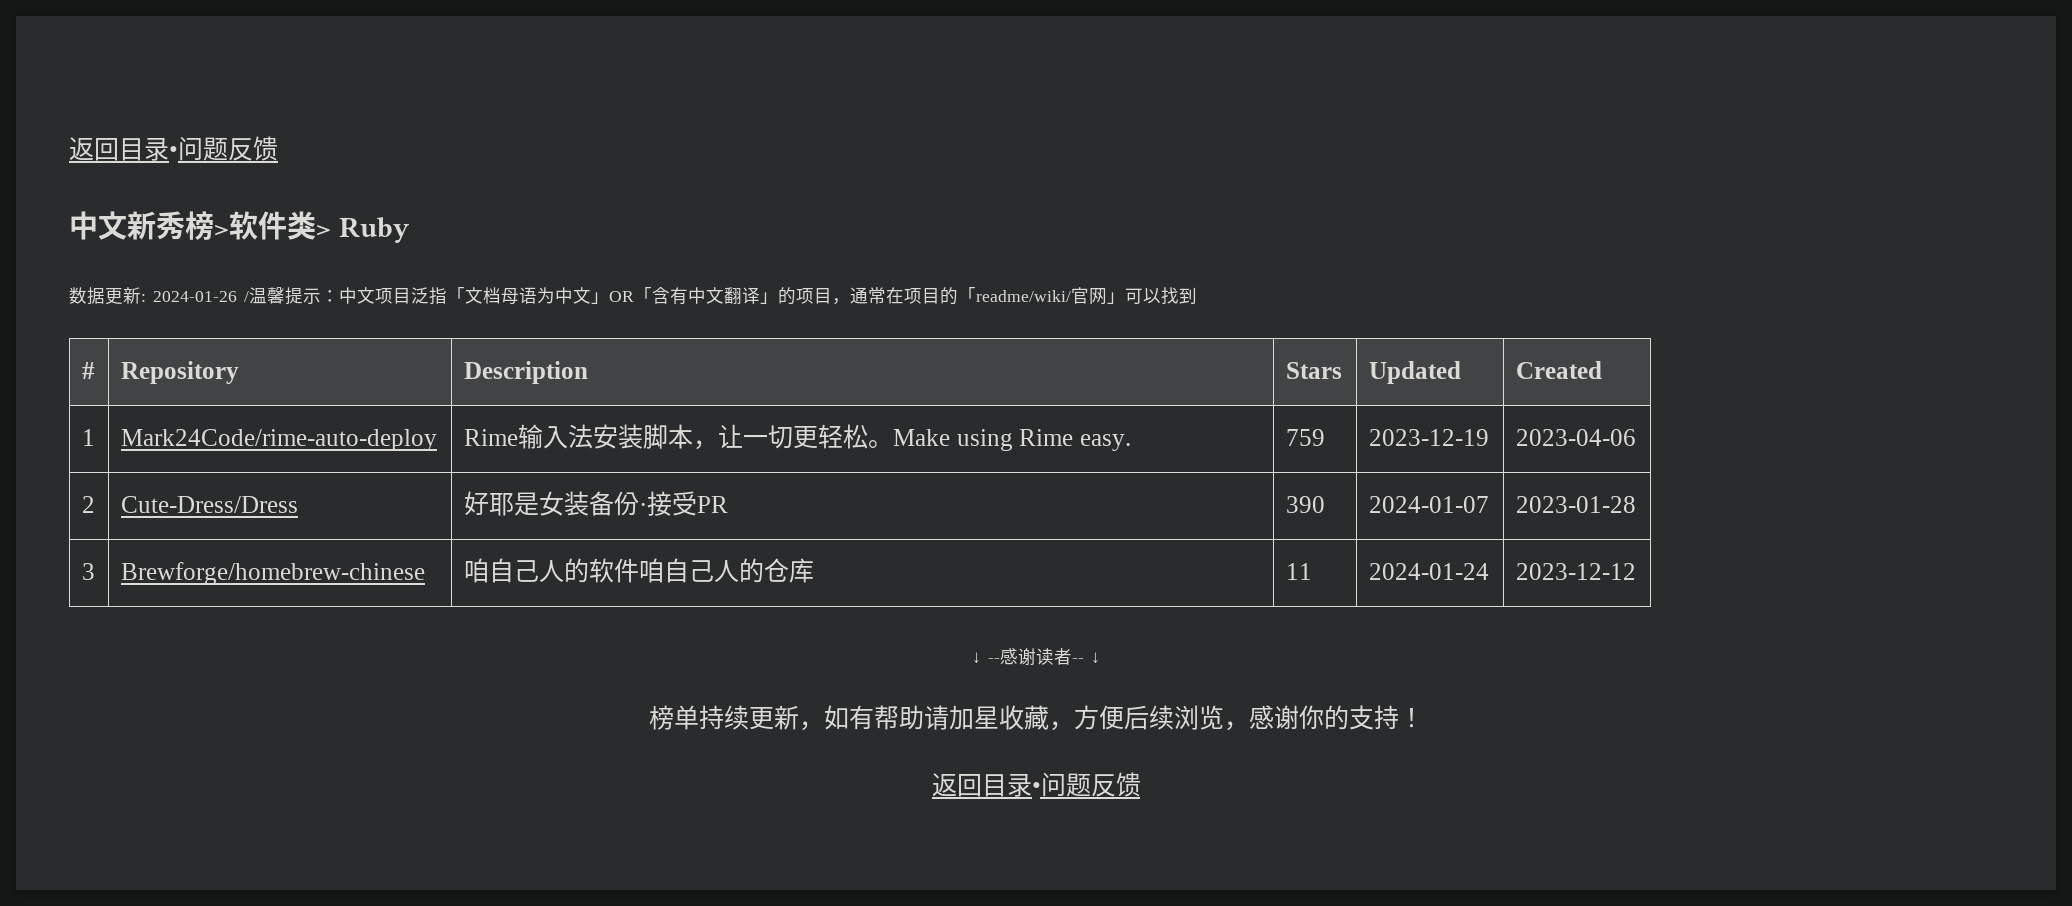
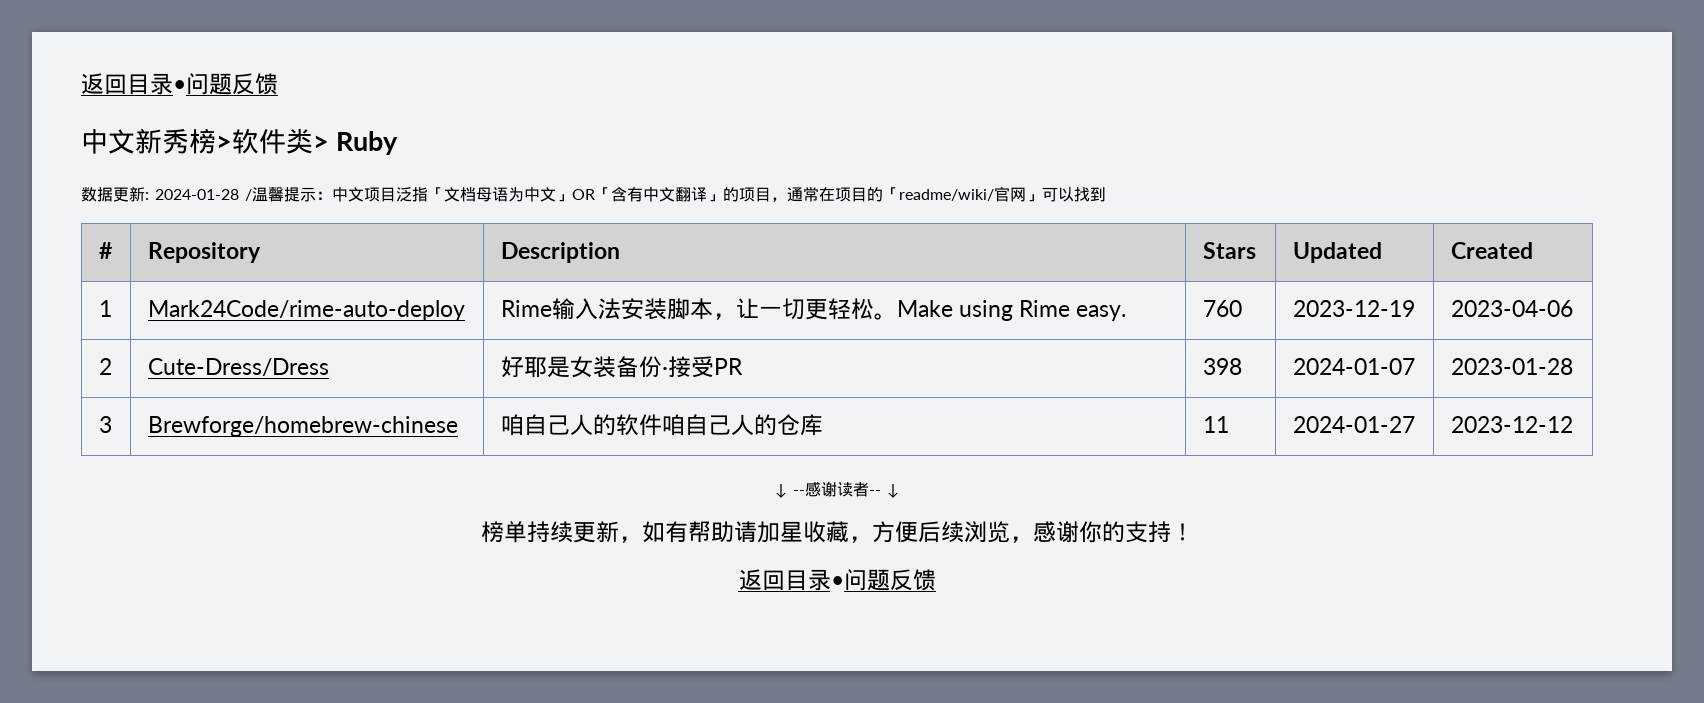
[152,291,237,302] 2024-01-26 -> [155,189,240,200] 2024-01-28
[1285,429,1325,446] 759 -> [1202,300,1242,317] 760
[1285,496,1325,513] 390 -> [1202,358,1242,375] 398
[1368,563,1489,580] 2024-01-24 -> [1292,416,1415,433] 2024-01-27

